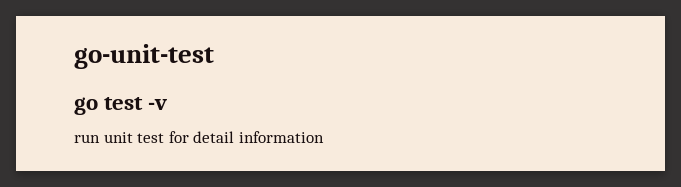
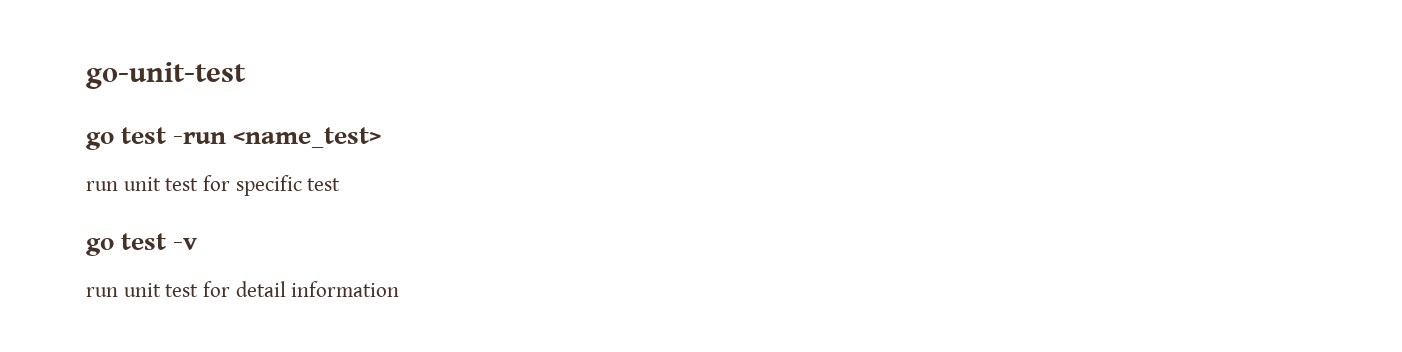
(214, 56) none -> [86,127,382,150] [86,175,341,196] // go test -run <name_test> // run unit test for specific test

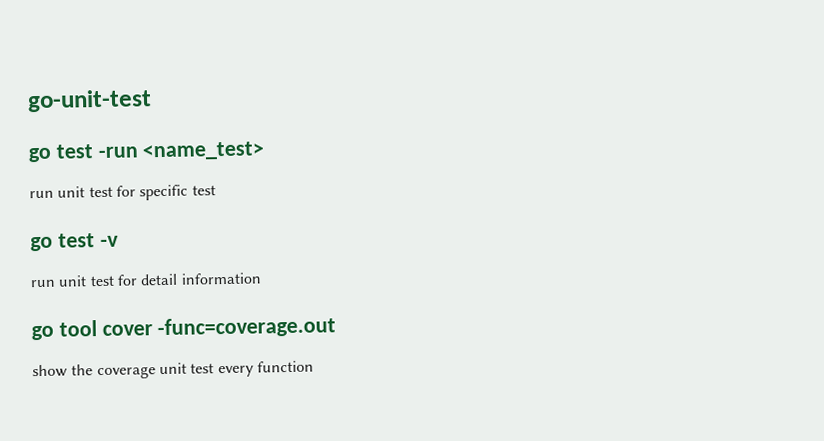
(400, 289) none -> [31,316,337,341] [32,360,314,380] // go tool cover -func=coverage.out // show the coverage unit test every function

